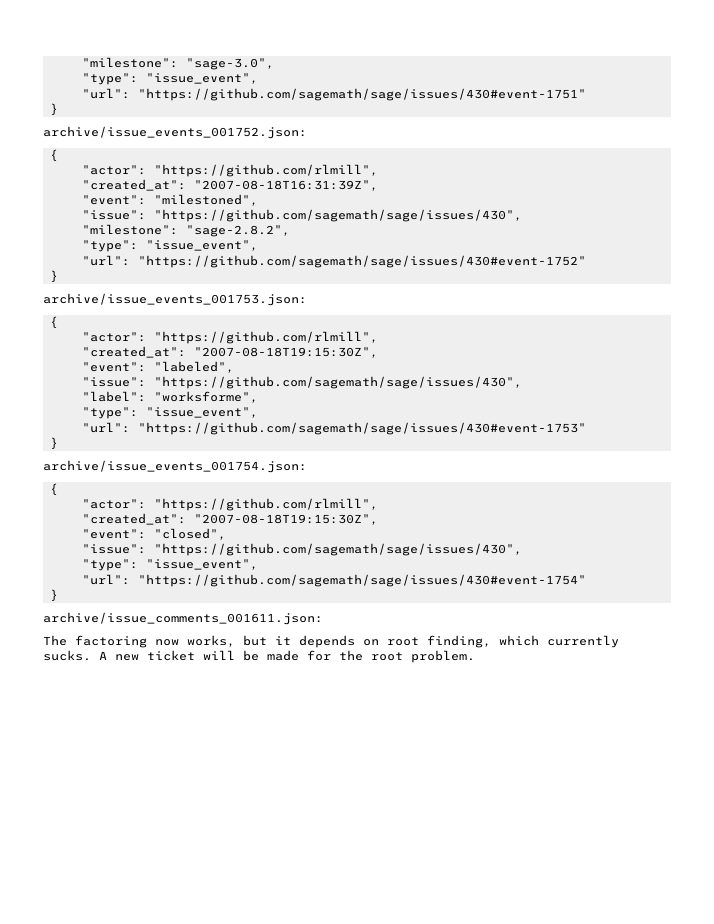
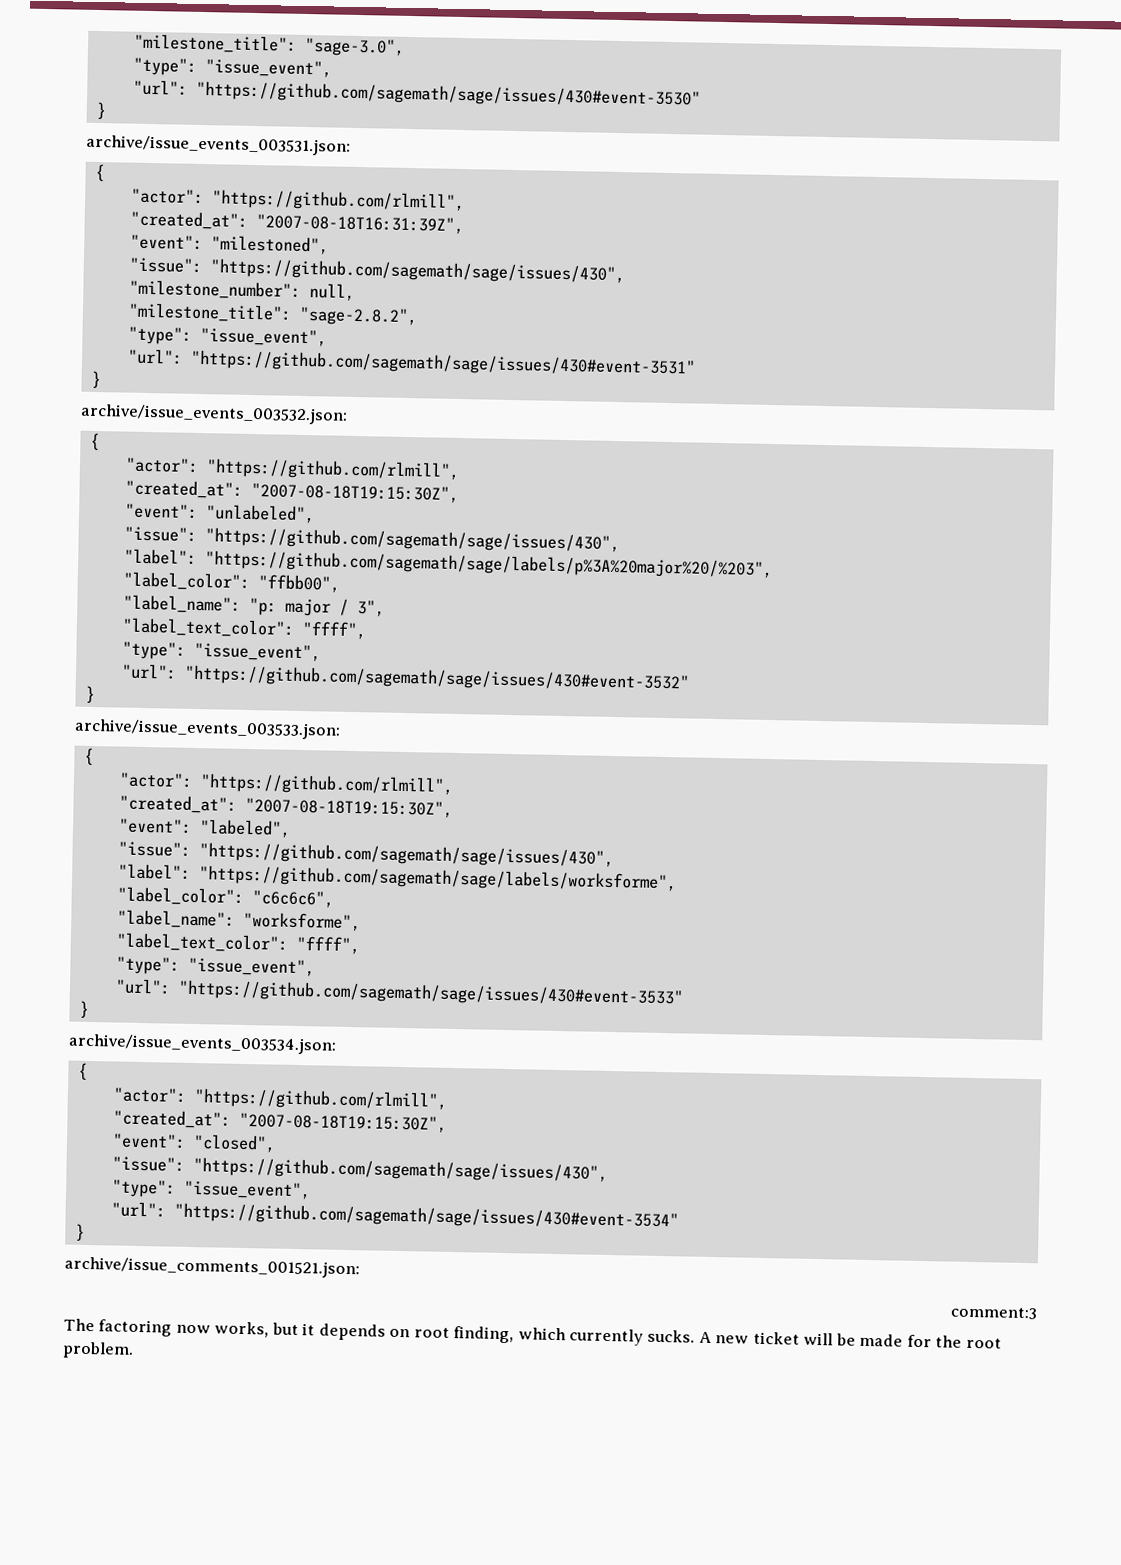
[81,57,178,68] "milestone": -> [132,33,297,54] "milestone_title":
[137,88,586,101] [49,103,58,116] [43,126,307,139] "https://github.com/sagemath/sage/issues/430#event-1751" // } // archive/issue_events_001752.json: -> [195,80,701,109] [95,101,106,120] [86,134,351,156] "https://github.com/sagemath/sage/issues/430#event-3530" // } // archive/issue_events_003531.json:
[81,224,178,235] "milestone": -> [128,279,355,301] [127,302,292,323] "milestone_number": null, // "milestone_title":
[137,255,586,268] [49,270,58,283] [43,293,307,306] "https://github.com/sagemath/sage/issues/430#event-1752" // } // archive/issue_events_001753.json: -> [189,349,696,378] [90,370,101,389] [80,403,348,425] [89,432,100,451] [124,457,460,481] [124,479,459,503] [124,503,315,524] [123,526,620,554] [123,548,773,580] [122,571,340,593] [122,594,385,617] [121,617,367,640] [121,641,321,662] [120,663,690,693] [84,685,95,704] [74,718,341,740] "https://github.com/sagemath/sage/issues/430#event-3531" // } // archive/issue_events_003532.json: // { // "actor": "https://github.com/rlmill", // "created_at": "2007-08-18T19:15:30Z", // "event": "unlabeled", // "issue": "https://github.com/sagemath/sage/issues/430", // "label": "https://github.com/sagemath/sage/labels/p%3A%20major%20/%203", // "label_color": "ffbb00", // "label_name": "p: major / 3", // "label_text_color": "ffff", // "type": "issue_event", // "url": "https://github.com/sagemath/sage/issues/430#event-3532" // } // archive/issue_events_003533.json:
(146, 396) none -> [198,865,677,893] [116,886,334,908] [116,909,235,929] "https://github.com/sagemath/sage/labels/worksforme", // "label_color": "c6c6c6", // "label_name":
[81,407,258,419] [81,422,586,435] [49,437,58,450] [43,460,307,473] // "type": "issue_event", // "url": "https://github.com/sagemath/sage/issues/430#event-1753" // } // archive/issue_events_001754.json: -> [115,932,360,955] [115,956,315,977] [114,978,684,1008] [78,1000,89,1018] [68,1033,337,1055] // "label_text_color": "ffff", // "type": "issue_event", // "url": "https://github.com/sagemath/sage/issues/430#event-3533" // } // archive/issue_events_003534.json:
[137,574,586,587] [49,589,58,602] [43,612,323,625] "https://github.com/sagemath/sage/issues/430#event-1754" // } // archive/issue_comments_001611.json: -> [173,1202,679,1231] [74,1223,85,1241] [64,1256,360,1279] [950,1306,1037,1320] "https://github.com/sagemath/sage/issues/430#event-3534" // } // archive/issue_comments_001521.json: // comment:3

